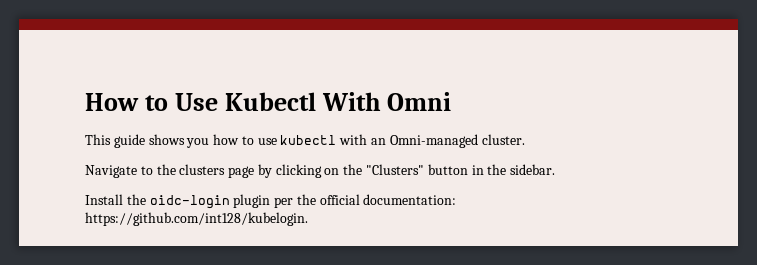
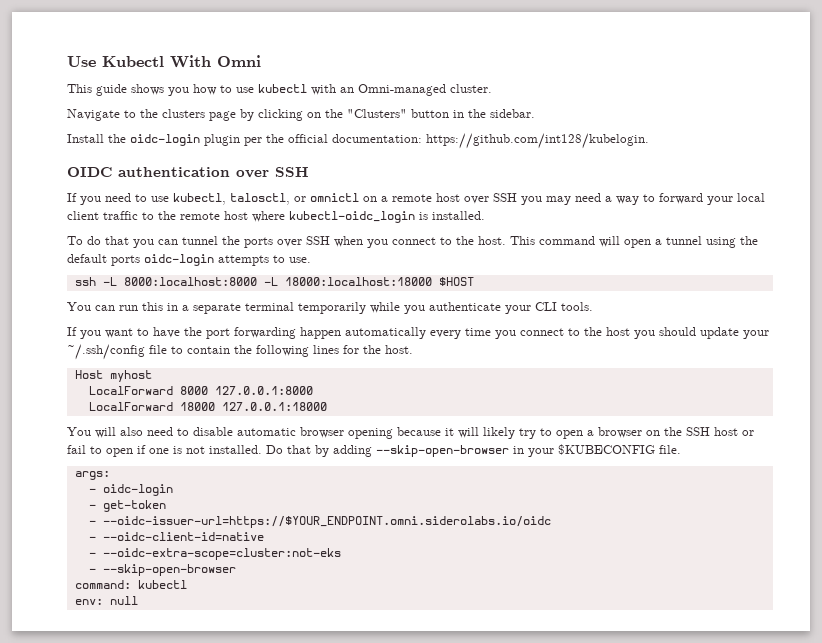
[85,93,168,111] How to -> (67, 61) none
(308, 219) none -> [67,167,309,178] [67,193,765,205] [67,211,485,223] [67,236,758,248] [67,254,311,266] [74,277,474,286] [67,302,593,314] [67,327,769,339] [67,344,413,360] [74,370,152,382] [88,386,313,395] [88,402,327,411] [67,427,754,439] [67,444,681,457] [74,470,110,480] [88,484,173,496] [88,500,166,512] [88,516,551,528] [88,532,264,541] [88,548,341,560] [88,564,236,576] [74,580,187,589] [74,596,138,605] // OIDC authentication over SSH // If you need to use kubectl, talosctl, or omnictl on a remote host over SSH you may need a way to forward your local client traffic to the remote host where kubectl-oidc_login is installed. // To do that you can tunnel the ports over SSH when you connect to the host. This command will open a tunnel using the default ports oidc-login attempts to use. // ssh -L 8000:localhost:8000 -L 18000:localhost:18000 $HOST // You can run this in a separate terminal temporarily while you authenticate your CLI tools. // If you want to have the port forwarding happen automatically every time you connect to the host you should update your ~/.ssh/config file to contain the following lines for the host. // Host myhost // LocalForward 8000 127.0.0.1:8000 // LocalForward 18000 127.0.0.1:18000 // You will also need to disable automatic browser opening because it will likely try to open a browser on the SSH host or fail to open if one is not installed. Do that by adding --skip-open-browser in your $KUBECONFIG file. // args: // - oidc-login // - get-token // - --oidc-issuer-url=https://$YOUR_ENDPOINT.omni.siderolabs.io/oidc // - --oidc-client-id=native // - --oidc-extra-scope=cluster:not-eks // - --skip-open-browser // command: kubectl // env: null

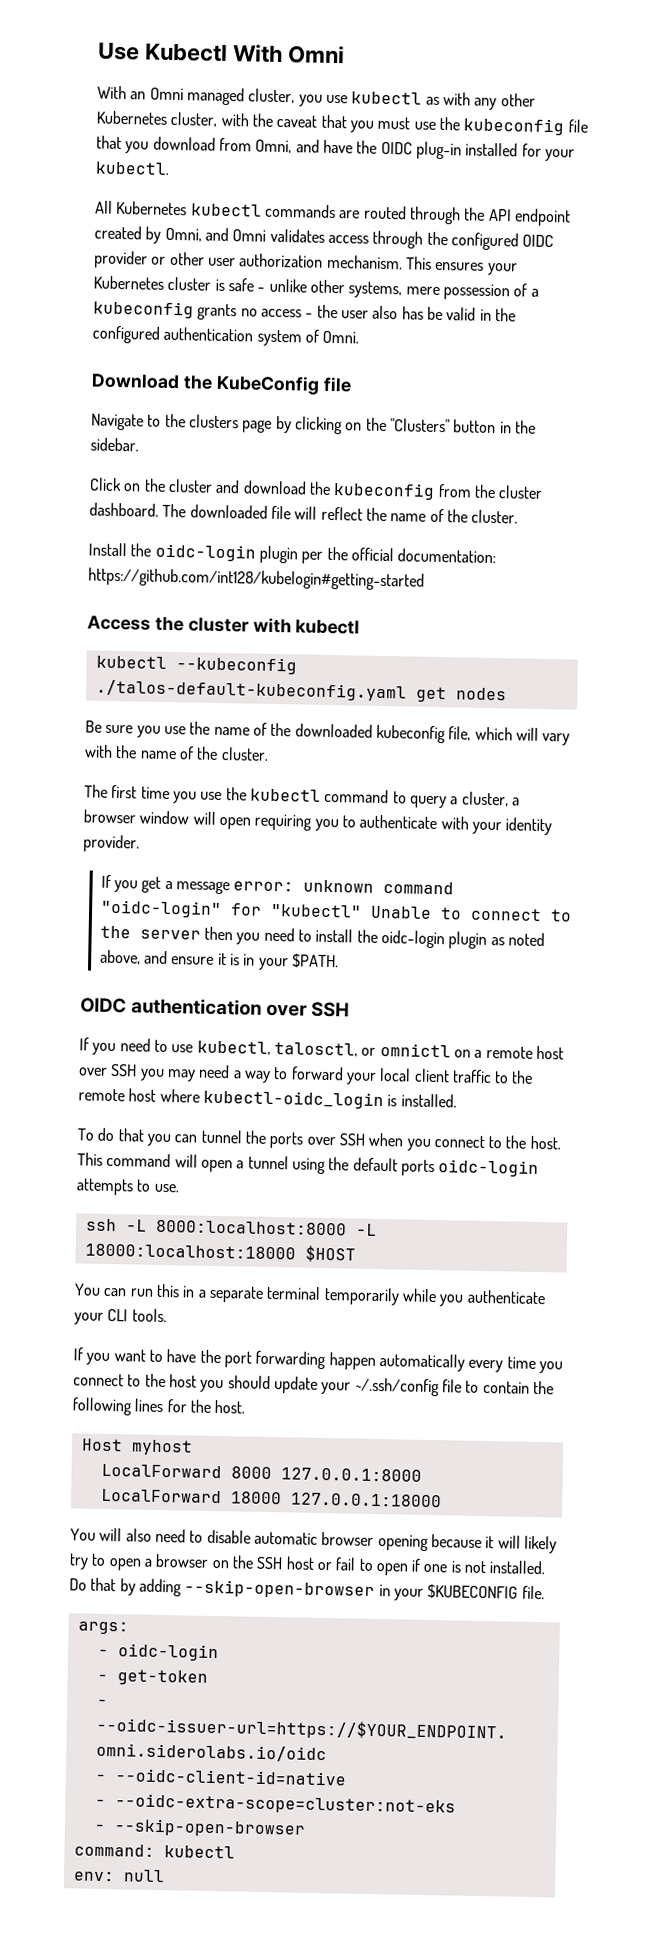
[67,84,492,96] This guide shows you how to use kubectl with an Omni-managed cluster. -> [97,85,536,111] [96,110,588,136] [96,135,575,162] [95,161,170,175] [95,200,571,227] [94,225,555,251] [94,250,518,276] [93,275,539,301] [93,300,516,322] [92,325,360,347] [91,373,352,395] With an Omni managed cluster, you use kubectl as with any other Kubernetes cluster, with the caveat that you must use the kubeconfig file that you download from Omni, and have the OIDC plug-in installed for your kubectl. // All Kubernetes kubectl commands are routed through the API endpoint created by Omni, and Omni validates access through the configured OIDC provider or other user authorization mechanism. This ensures your Kubernetes cluster is safe - unlike other systems, mere possession of a kubeconfig grants no access - the user also has be valid in the configured authentication system of Omni. // Download the KubeConfig file
(535, 113) none -> [89,477,544,500] [89,502,519,524] // Click on the cluster and download the kubeconfig from the cluster dashboard. The downloaded file will reflect the name of the cluster.
[426,133,649,149] https://github.com/int128/kubelogin. -> [88,567,425,591] [87,615,361,635] [95,655,297,675] [95,679,507,703] [85,720,571,746] [84,744,269,761] [84,784,520,809] [83,809,553,836] [83,834,140,853] [100,874,455,895] [99,899,572,922] [99,925,545,950] [99,949,339,971] https://github.com/int128/kubelogin#getting-started // Access the cluster with kubectl // kubectl --kubeconfig ./talos-default-kubeconfig.yaml get nodes // Be sure you use the name of the downloaded kubeconfig file, which will vary with the name of the cluster. // The first time you use the kubectl command to query a cluster, a browser window will open requiring you to authenticate with your identity provider. // If you get a message error: unknown command "oidc-login" for "kubectl" Unable to connect to the server then you need to install the oidc-login plugin as noted above, and ensure it is in your $PATH.

